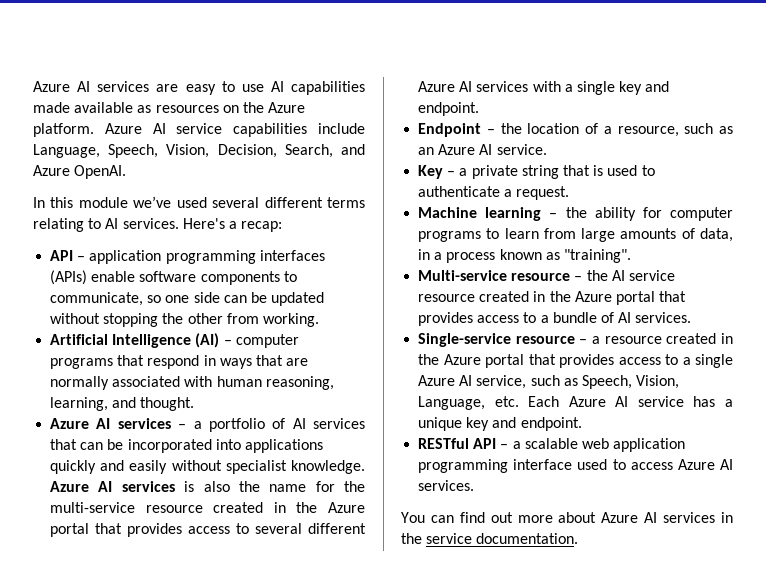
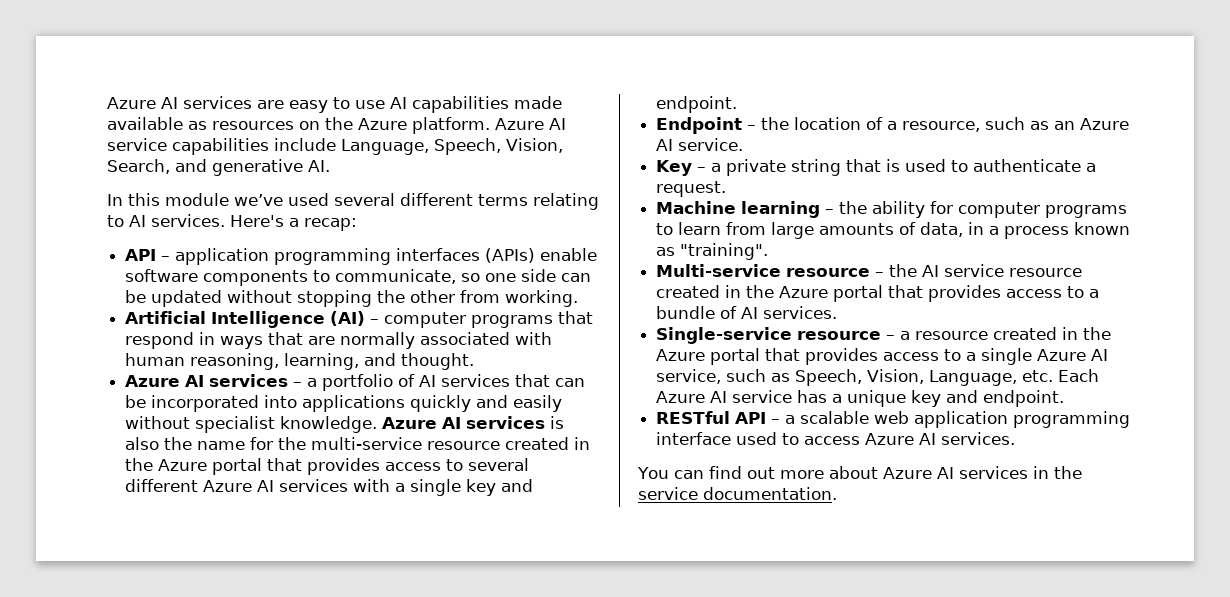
[217,144,277,158] Decision, -> (563, 145) none
[33,165,127,179] Azure OpenAI. -> [212,159,330,176] generative AI.

